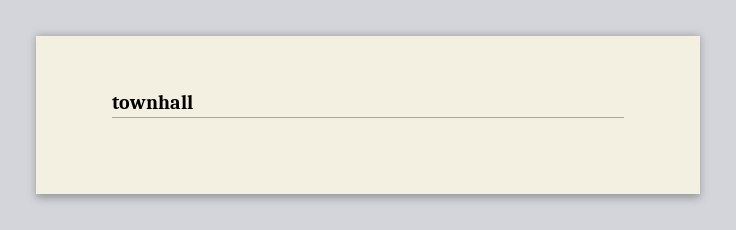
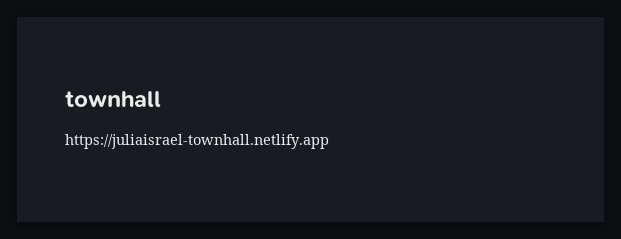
(193, 101) none -> [65,134,329,149] // https://juliaisrael-townhall.netlify.app

